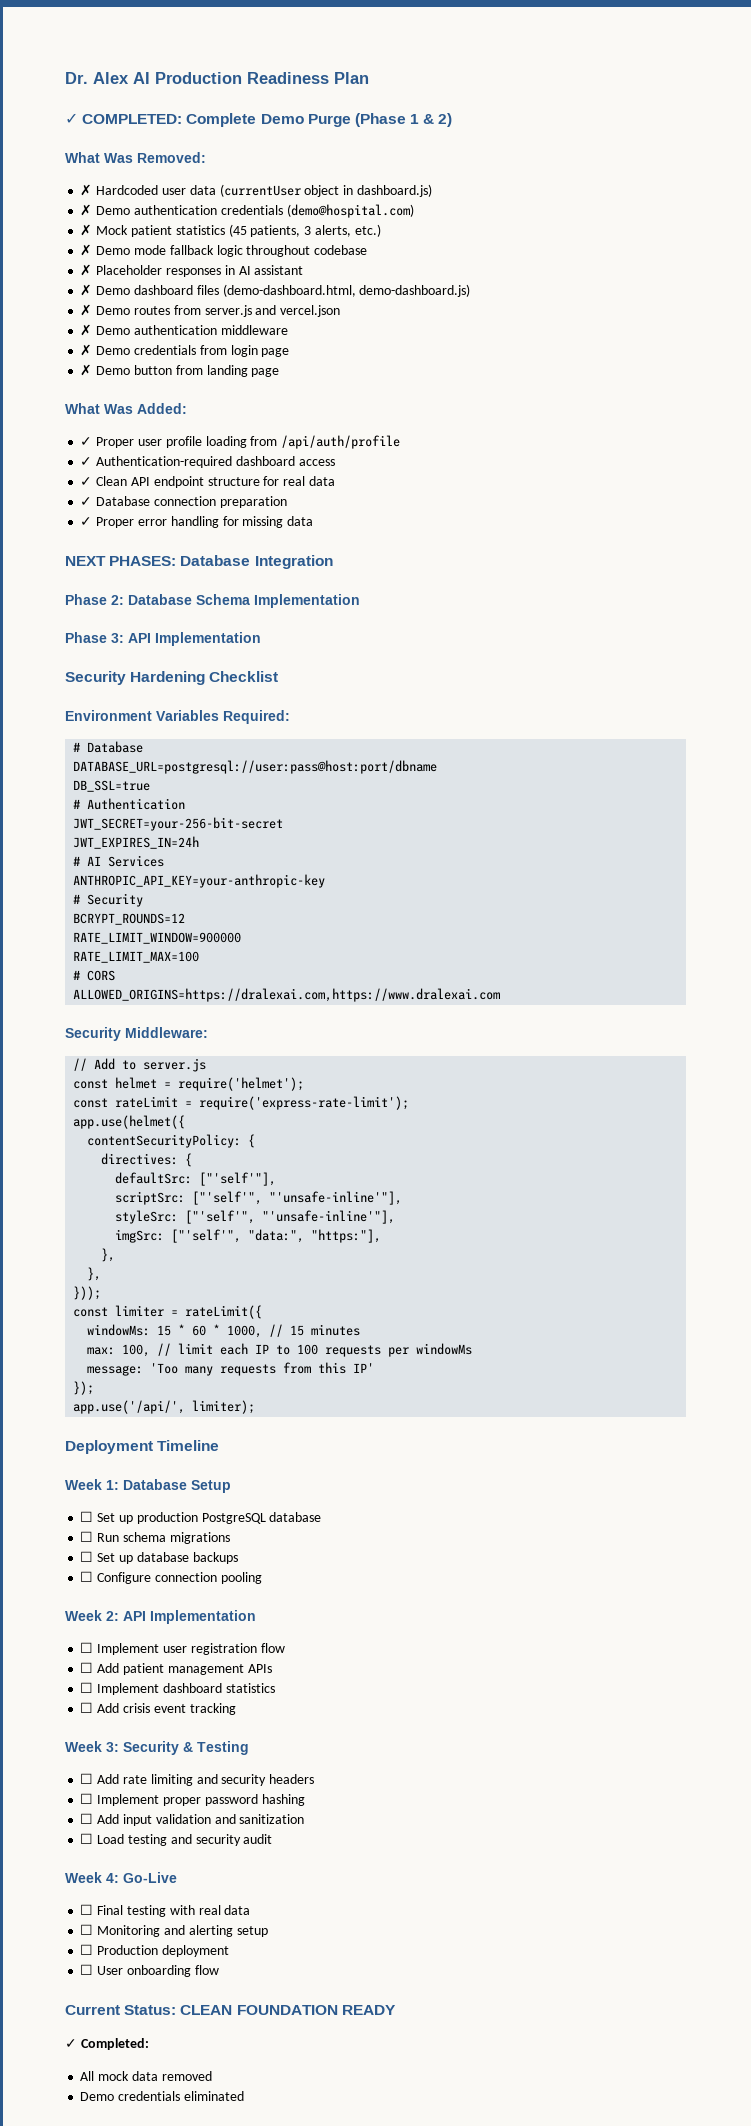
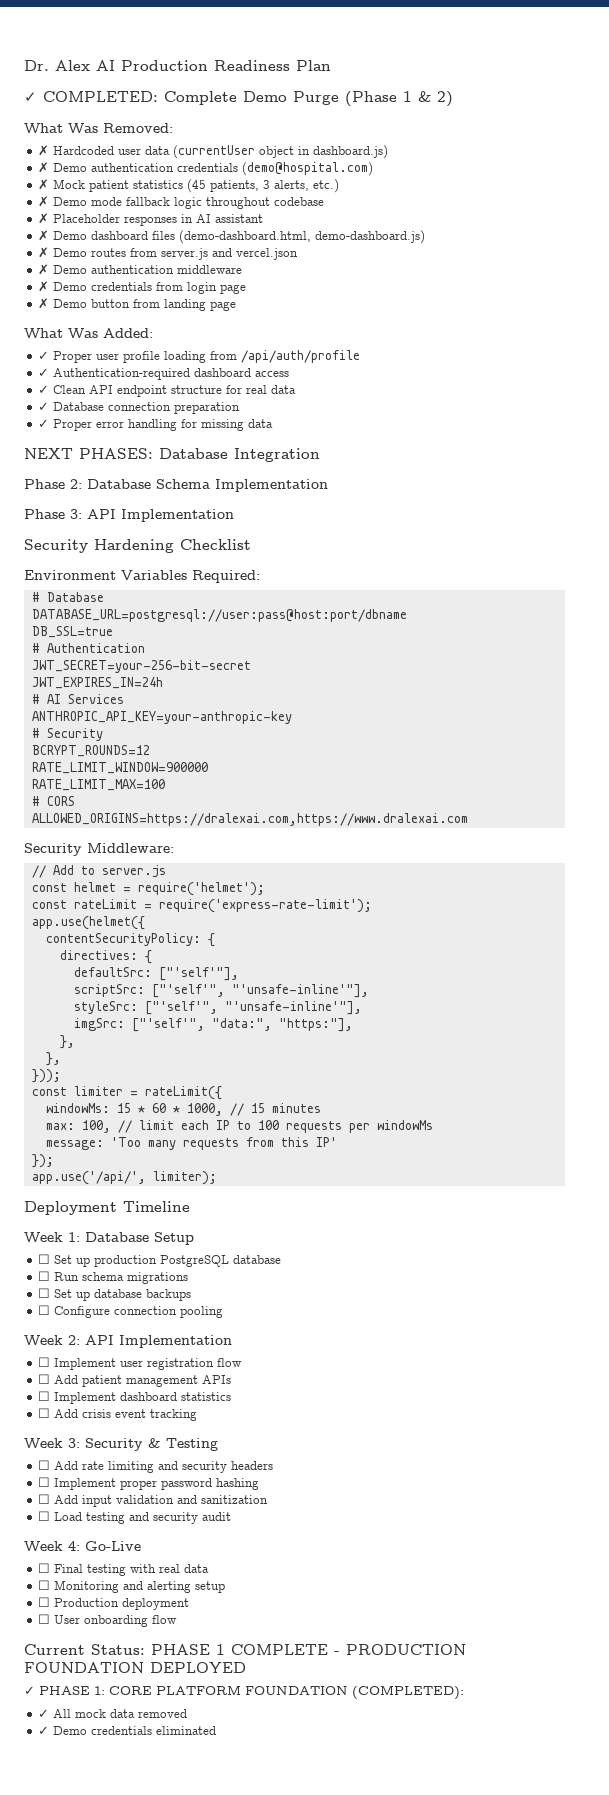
[180,2005,396,2015] [65,2038,149,2050] CLEAN FOUNDATION READY // ✓ Completed: // -> [151,1644,466,1655] [24,1662,246,1673] [24,1685,464,1700] [38,1709,50,1718] PHASE 1 COMPLETE - PRODUCTION FOUNDATION DEPLOYED // ✓ PHASE 1: CORE PLATFORM FOUNDATION (COMPLETED): // ✓
(212, 2076) none -> [38,1726,50,1735] ✓

